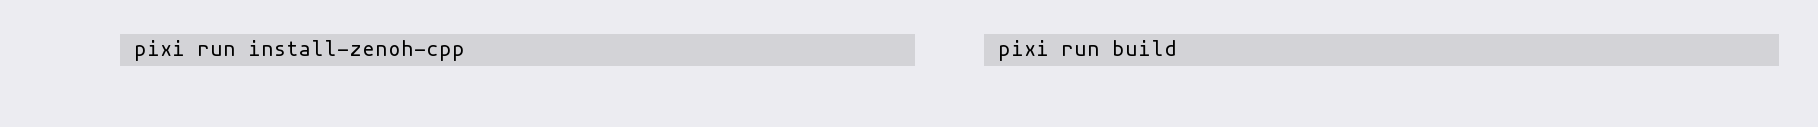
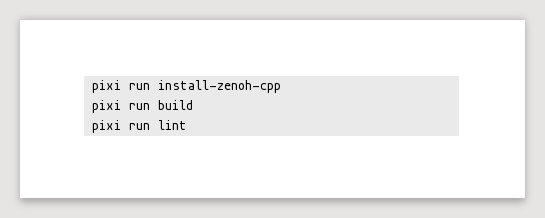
(1178, 48) none -> [91,120,187,133] // pixi run lint

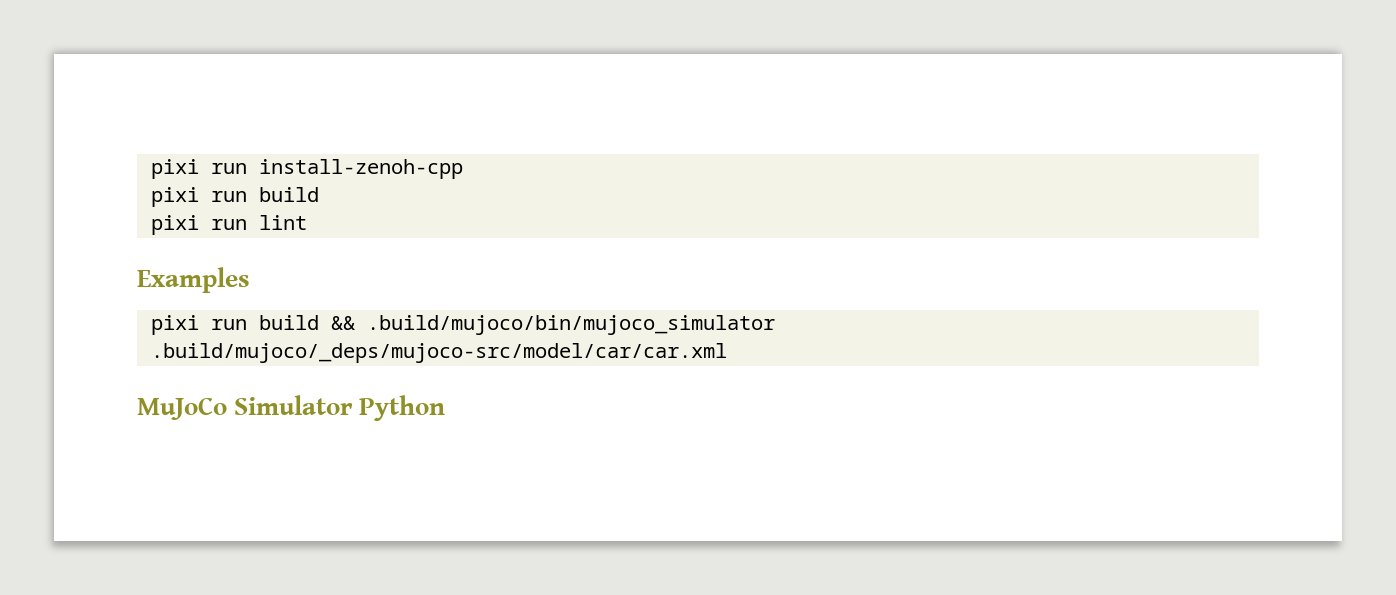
(187, 125) none -> [137,267,250,293] [151,315,776,335] [151,343,728,363] [137,395,446,421] // Examples // pixi run build && .build/mujoco/bin/mujoco_simulator .build/mujoco/_deps/mujoco-src/model/car/car.xml // MuJoCo Simulator Python

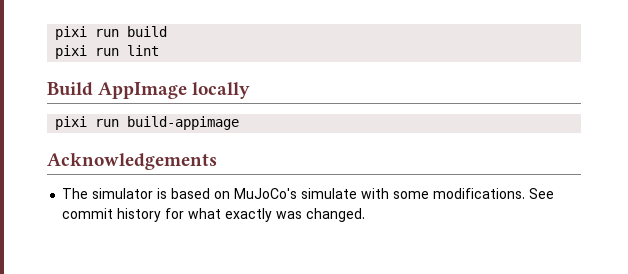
[151,159,464,179] [151,187,248,207] pixi run install-zenoh-cpp // pixi run -> [55,26,120,40] pixi run
[137,267,250,293] [151,315,776,335] [151,343,728,363] [137,395,446,421] Examples // pixi run build && .build/mujoco/bin/mujoco_simulator .build/mujoco/_deps/mujoco-src/model/car/car.xml // MuJoCo Simulator Python -> [47,82,251,99] [55,116,240,130] [47,153,217,170] [62,188,555,199] [62,208,366,222] Build AppImage locally // pixi run build-appimage // Acknowledgements // The simulator is based on MuJoCo's simulate with some modifications. See commit history for what exactly was changed.

